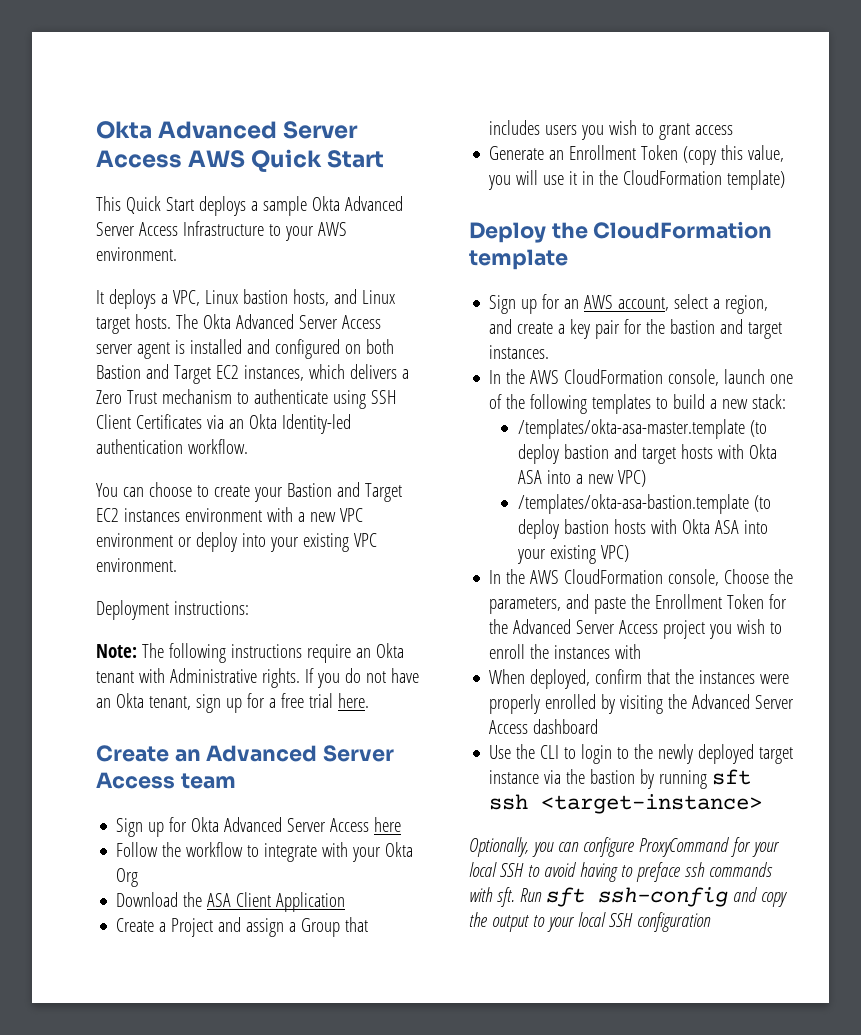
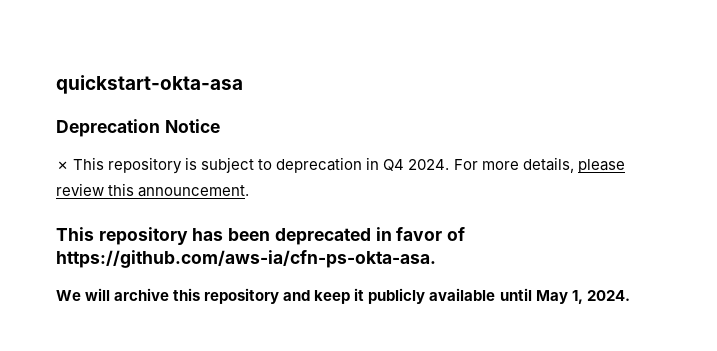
[96,121,359,139] [96,149,385,172] [96,196,403,216] [96,221,347,241] [96,247,177,261] [96,289,395,309] [96,314,381,334] [96,339,394,359] [96,364,409,384] [96,389,397,409] [96,414,351,434] [96,439,248,454] [96,482,402,502] [96,507,363,522] [96,532,377,552] [96,558,177,572] [96,600,249,620] [96,643,404,663] [96,668,419,688] [96,693,369,713] [96,745,395,762] [96,772,236,789] [116,817,402,837] [116,842,414,862] [116,868,139,887] [116,892,346,912] [116,917,369,937] [489,120,734,140] [489,145,785,165] [488,170,786,190] [469,221,773,243] [469,249,568,270] [489,294,769,314] [489,319,783,339] [489,345,550,359] [489,369,794,386] [489,394,787,414] [517,419,767,439] [517,444,777,464] [517,470,646,487] [517,494,771,514] [517,519,768,539] [516,545,629,564] [489,569,794,586] [489,594,788,614] [489,619,783,639] [489,644,642,659] [489,669,790,689] [489,694,795,714] [489,719,599,734] [489,744,794,764] [489,769,752,789] [489,794,763,814] [469,837,780,857] [469,862,773,882] [469,887,787,907] [469,912,711,932] Okta Advanced Server Access AWS Quick Start // This Quick Start deploys a sample Okta Advanced Server Access Infrastructure to your AWS environment. // It deploys a VPC, Linux bastion hosts, and Linux target hosts. The Okta Advanced Server Access server agent is installed and configured on both Bastion and Target EC2 instances, which delivers a Zero Trust mechanism to authenticate using SSH Client Certificates via an Okta Identity-led authentication workflow. // You can choose to create your Bastion and Target EC2 instances environment with a new VPC environment or deploy into your existing VPC environment. // Deployment instructions: // Note: The following instructions require an Okta tenant with Administrative rights. If you do not have an Okta tenant, sign up for a free trial here. // Create an Advanced Server Access team // Sign up for Okta Advanced Server Access here // Follow the workflow to integrate with your Okta Org // Download the ASA Client Application // Create a Project and assign a Group that includes users you wish to grant access // Generate an Enrollment Token (copy this value, you will use it in the CloudFormation template) // Deploy the CloudFormation template // Sign up for an AWS account, select a region, and create a key pair for the bastion and target instances. // In the AWS CloudFormation console, launch one of the following templates to build a new stack: // /templates/okta-asa-master.template (to deploy bastion and target hosts with Okta ASA into a new VPC) // /templates/okta-asa-bastion.template (to deploy bastion hosts with Okta ASA into your existing VPC) // In the AWS CloudFormation console, Choose the parameters, and paste the Enrollment Token for the Advanced Server Access project you wish to enroll the instances with // When deployed, confirm that the instances were properly enrolled by visiting the Advanced Server Access dashboard // Use the CLI to login to the newly deployed target instance via the bastion by running sft ssh <target-instance> // Optionally, you can configure ProxyCommand for your local SSH to avoid having to preface ssh commands with sft. Run sft ssh-config and copy the output to your local SSH configuration -> [56,75,243,94] [56,119,220,137] [56,157,625,174] [56,183,250,197] [56,227,466,245] [56,250,436,268] [56,288,630,304] quickstart-okta-asa // Deprecation Notice // ✗ This repository is subject to deprecation in Q4 2024. For more details, please review this announcement. // This repository has been deprecated in favor of https://github.com/aws-ia/cfn-ps-okta-asa. // We will archive this repository and keep it publicly available until May 1, 2024.

